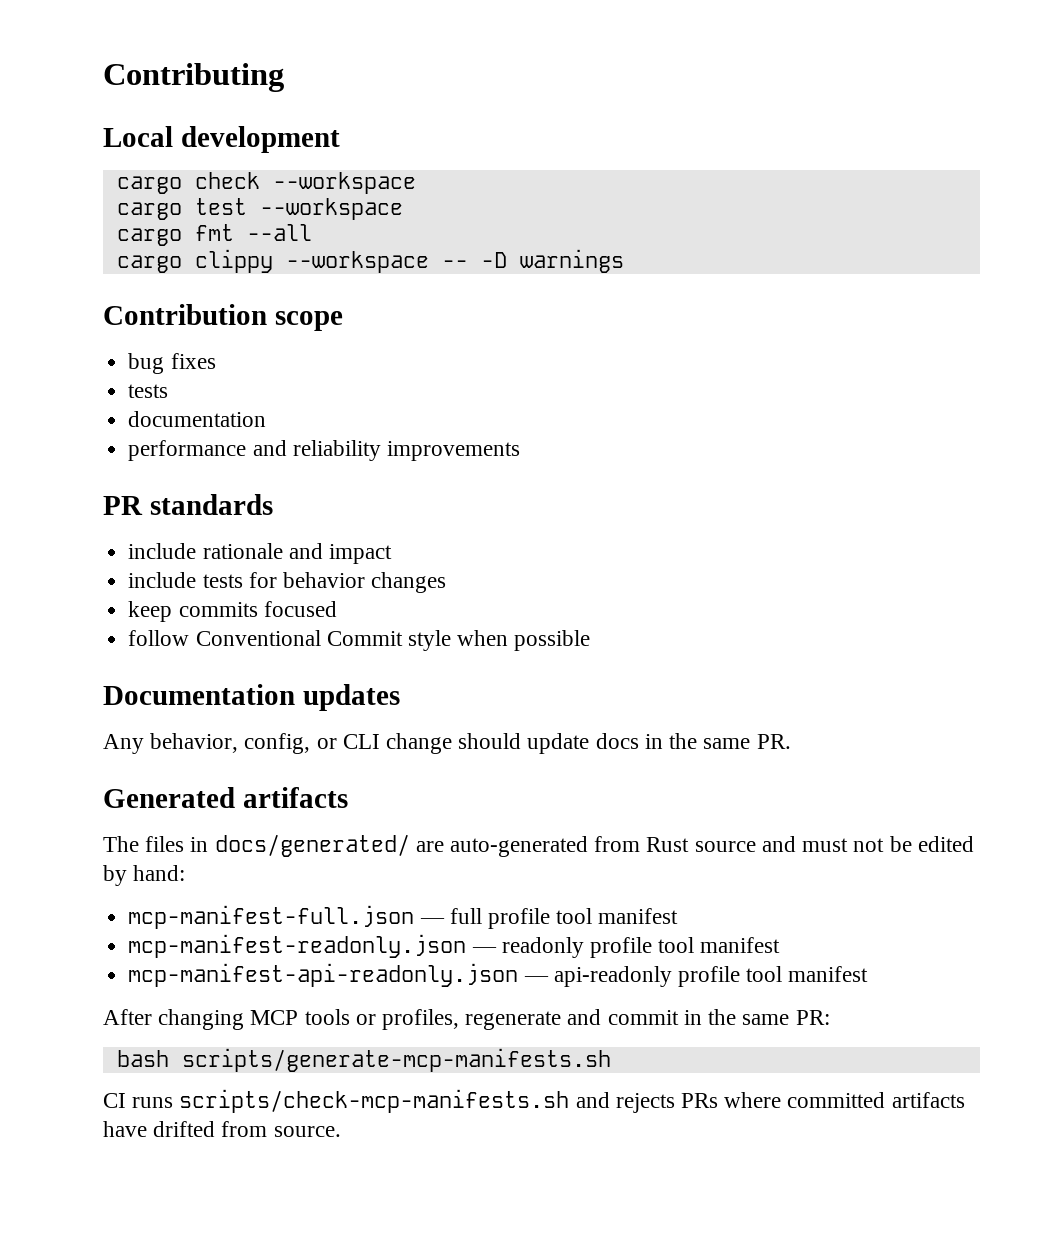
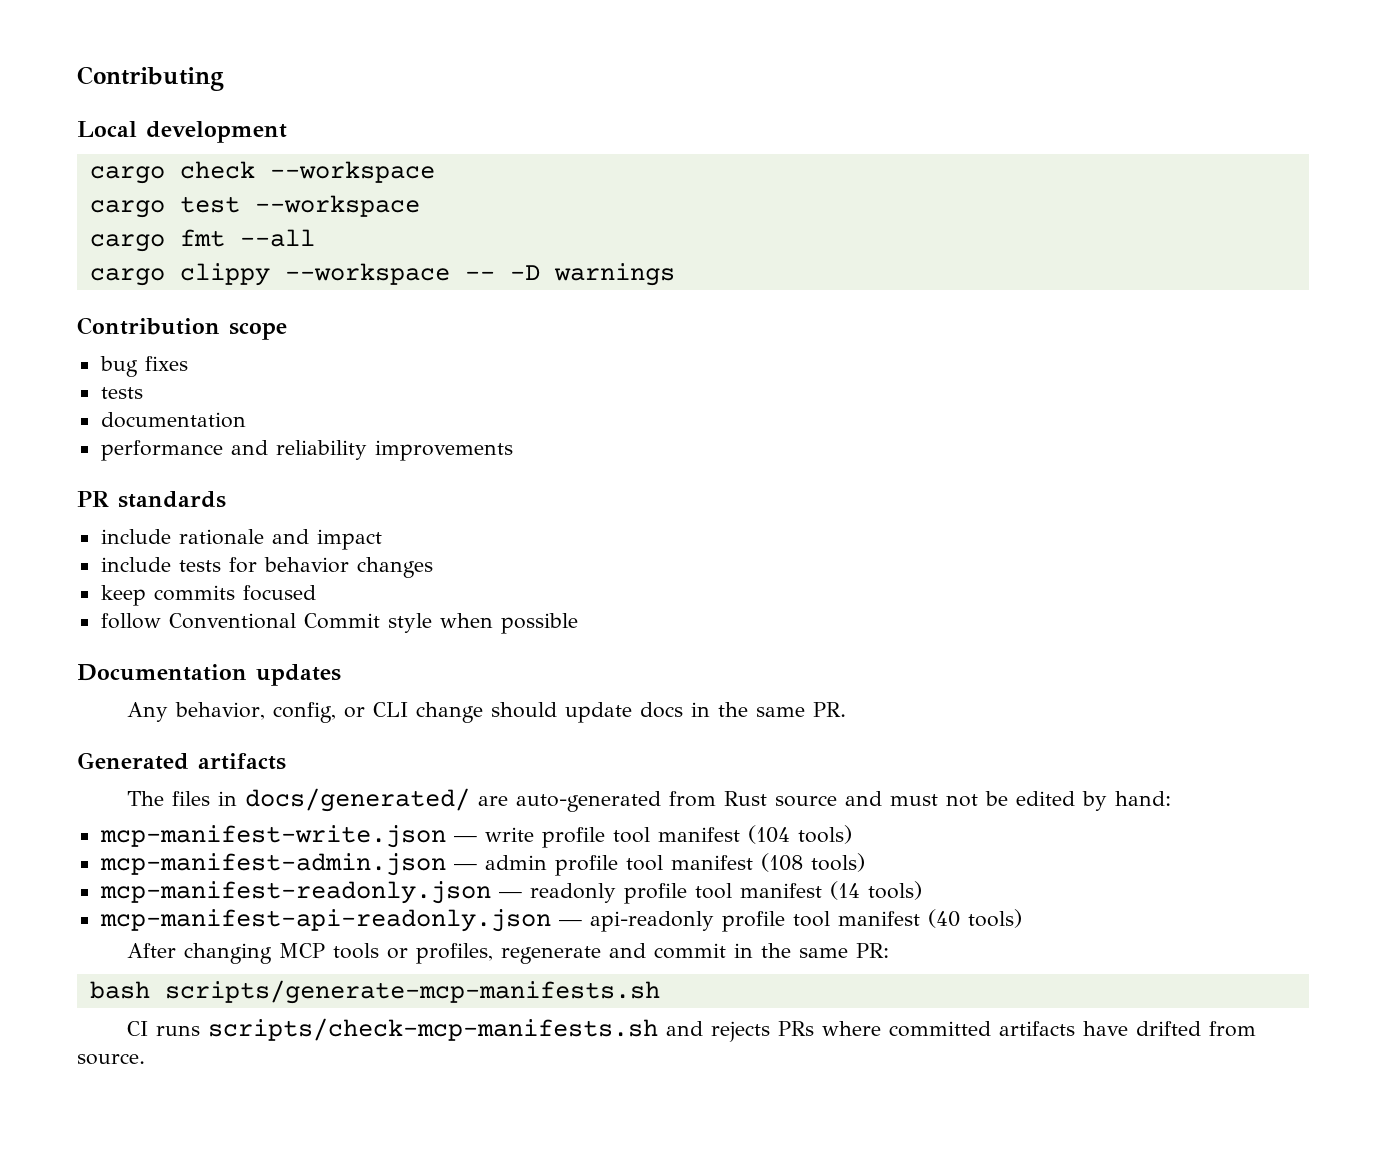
[128,905,679,929] mcp-manifest-full.json — full profile tool manifest -> [99,825,852,848] [99,853,865,876] mcp-manifest-write.json — write profile tool manifest (104 tools) // mcp-manifest-admin.json — admin profile tool manifest (108 tools)
(781, 945) none -> [829,881,922,900] (14 tools)
(869, 974) none -> [927,909,1022,928] (40 tools)

